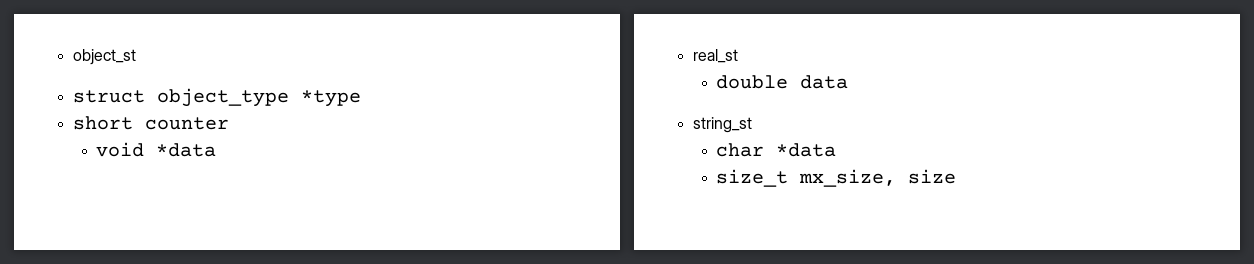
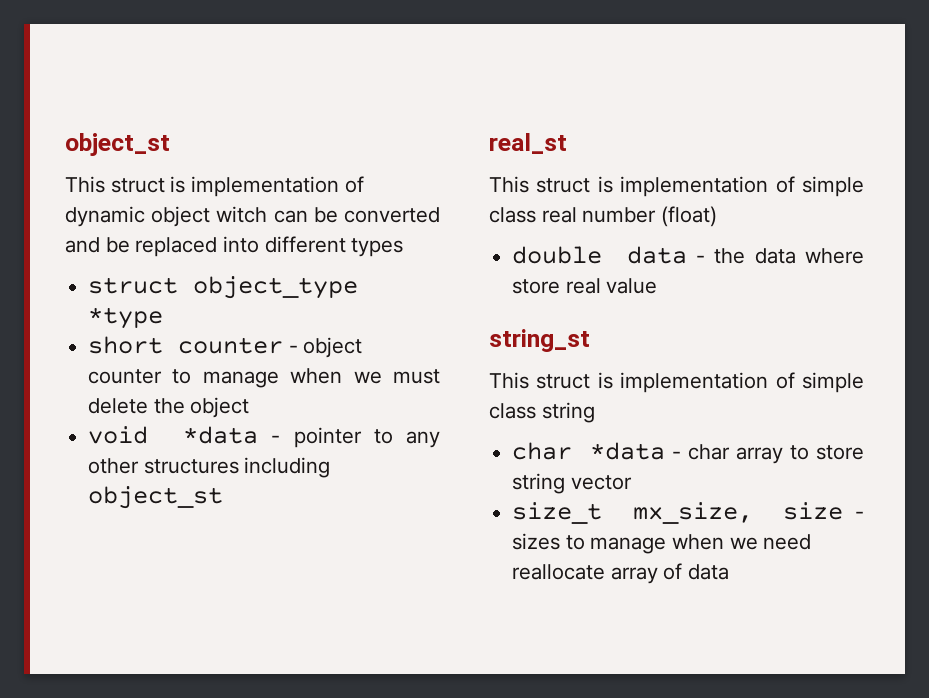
[72,49,136,65] object_st -> [65,133,170,156] [65,176,364,197] [65,206,440,227] [65,236,404,257] object_st // This struct is implementation of dynamic object witch can be converted and be replaced into different types
[96,142,217,157] [692,49,738,63] [716,75,849,89] [692,117,752,133] [716,143,837,157] [716,169,957,187] // void *data // real_st // double data // string_st // char *data // size_t mx_size, size -> [288,337,363,358] [88,368,440,388] [88,397,250,418] [88,426,440,448] [88,457,331,478] [88,486,224,509] [489,133,567,154] [489,176,864,197] [489,206,718,227] [512,246,864,264] [512,278,658,294] [489,329,590,352] [489,372,864,393] [489,402,595,423] [512,442,864,464] [512,473,632,494] [512,502,864,524] [512,533,812,554] [512,563,730,584] - object counter to manage when we must delete the object // void *data - pointer to any other structures including object_st // real_st // This struct is implementation of simple class real number (float) // double data - the data where store real value // string_st // This struct is implementation of simple class string // char *data - char array to store string vector // size_t mx_size, size - sizes to manage when we need reallocate array of data

